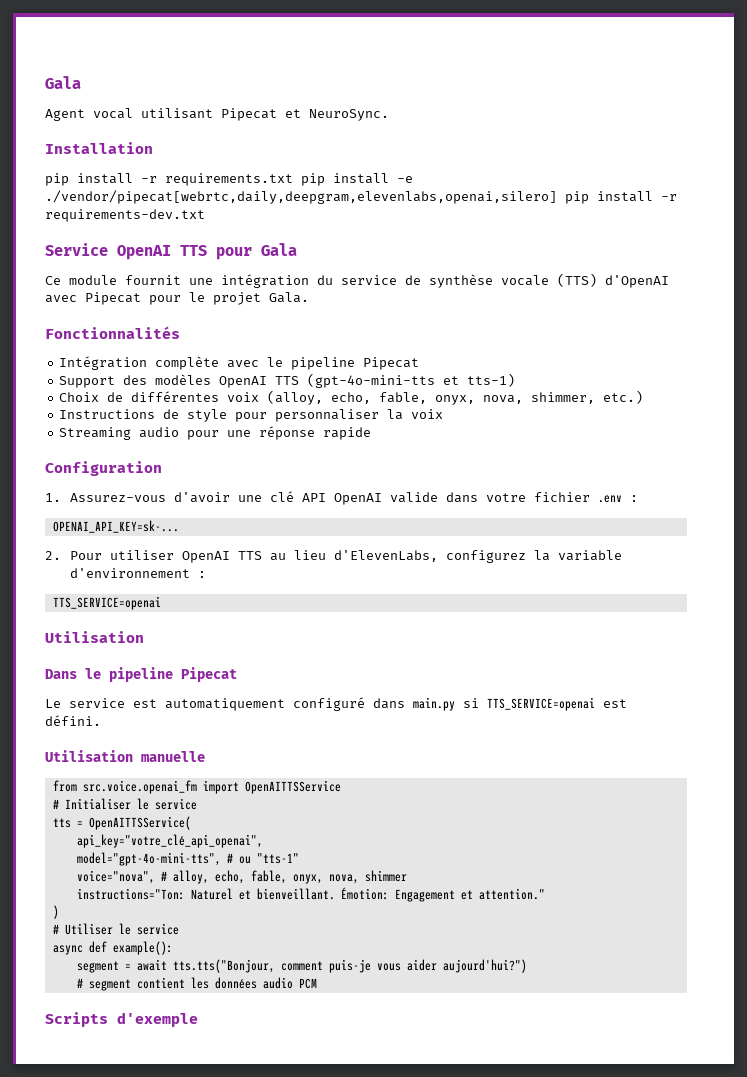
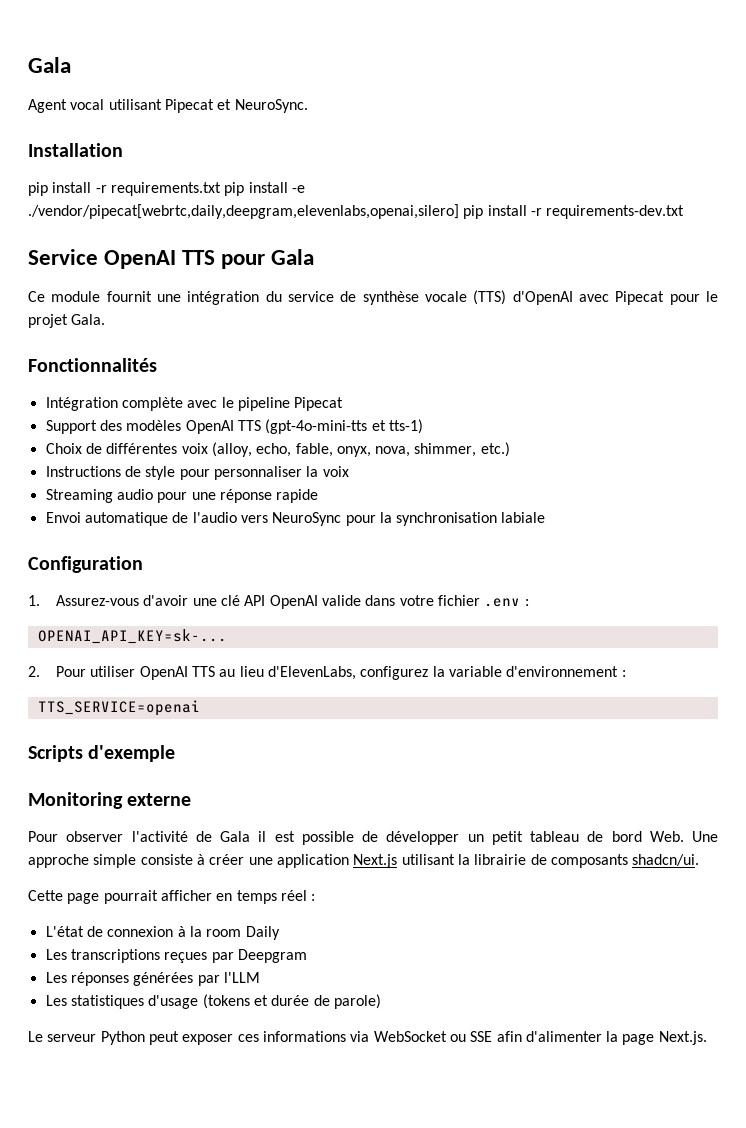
(372, 433) none -> [45,512,546,526] // Envoi automatique de l'audio vers NeuroSync pour la synchronisation labiale
[45,631,144,643] [45,667,237,682] [45,697,627,711] [45,715,101,726] [45,750,205,762] [52,780,341,794] [52,798,197,810] [52,816,191,830] [76,834,263,848] [76,852,299,866] [76,870,407,884] [76,887,545,902] [52,905,59,919] [52,923,179,935] [52,941,173,955] [76,959,527,973] [76,977,317,991] [45,1012,198,1027] Utilisation // Dans le pipeline Pipecat // Le service est automatiquement configuré dans main.py si TTS_SERVICE=openai est défini. // Utilisation manuelle // from src.voice.openai_fm import OpenAITTSService // # Initialiser le service // tts = OpenAITTSService( // api_key="votre_clé_api_openai", // model="gpt-4o-mini-tts", # ou "tts-1" // voice="nova", # alloy, echo, fable, onyx, nova, shimmer // instructions="Ton: Naturel et bienveillant. Émotion: Engagement et attention." // ) // # Utiliser le service // async def example(): // segment = await tts.tts("Bonjour, comment puis-je vous aider aujourd'hui?") // # segment contient les données audio PCM // Scripts d'exemple -> [28,745,176,762] [28,792,192,809] [28,831,718,845] [28,854,700,868] [28,890,316,904] [45,926,280,940] [45,949,307,963] [45,972,260,986] [45,994,381,1009] [28,1031,707,1045] Scripts d'exemple // Monitoring externe // Pour observer l'activité de Gala il est possible de développer un petit tableau de bord Web. Une approche simple consiste à créer une application Next.js utilisant la librairie de composants shadcn/ui. // Cette page pourrait afficher en temps réel : // L'état de connexion à la room Daily // Les transcriptions reçues par Deepgram // Les réponses générées par l'LLM // Les statistiques d'usage (tokens et durée de parole) // Le serveur Python peut exposer ces informations via WebSocket ou SSE afin d'alimenter la page Next.js.

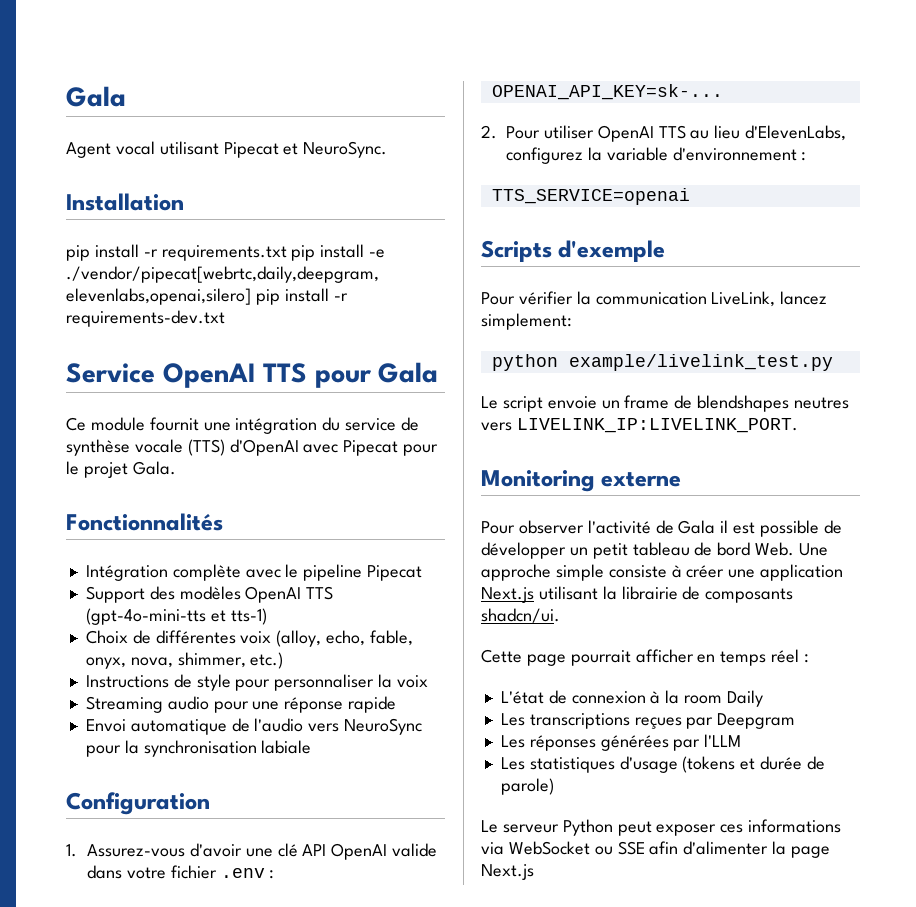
(176, 753) none -> [481,291,828,307] [481,313,572,330] [491,354,833,371] [481,395,850,412] [481,418,798,433] // Pour vérifier la communication LiveLink, lancez simplement: // python example/livelink_test.py // Le script envoie un frame de blendshapes neutres vers LIVELINK_IP:LIVELINK_PORT.
[658,1031,707,1045] Next.js. -> [481,864,534,880] Next.js

